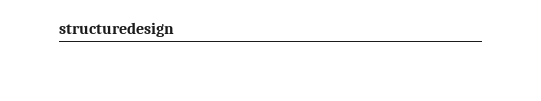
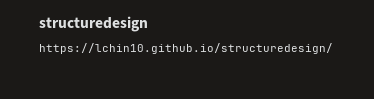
(174, 29) none -> [39,43,333,54] // https://lchin10.github.io/structuredesign/

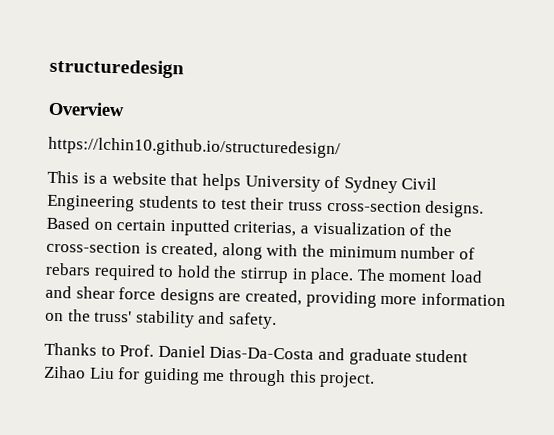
(148, 24) none -> [48,101,125,117] // Overview
(333, 48) none -> [47,170,438,194] [47,194,485,218] [46,216,452,237] [46,240,475,260] [45,262,483,285] [45,285,506,308] [45,309,277,329] [44,342,469,366] [44,365,376,388] // This is a website that helps University of Sydney Civil Engineering students to test their truss cross-section designs. Based on certain inputted criterias, a visualization of the cross-section is created, along with the minimum number of rebars required to hold the stirrup in place. The moment load and shear force designs are created, providing more information on the truss' stability and safety. // Thanks to Prof. Daniel Dias-Da-Costa and graduate student Zihao Liu for guiding me through this project.

